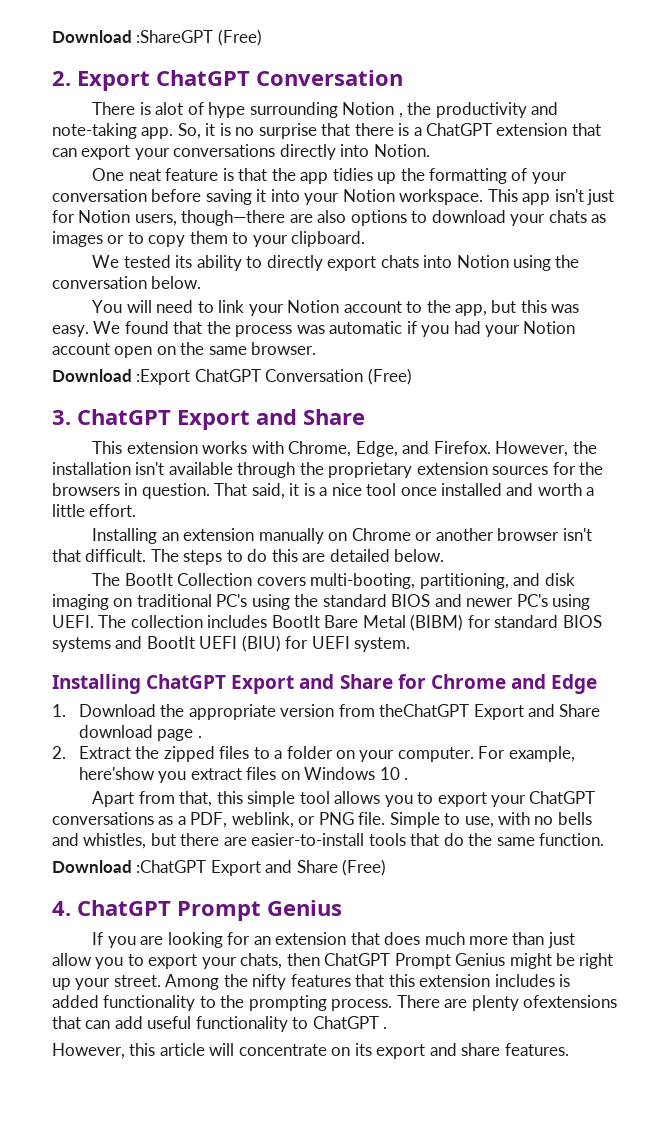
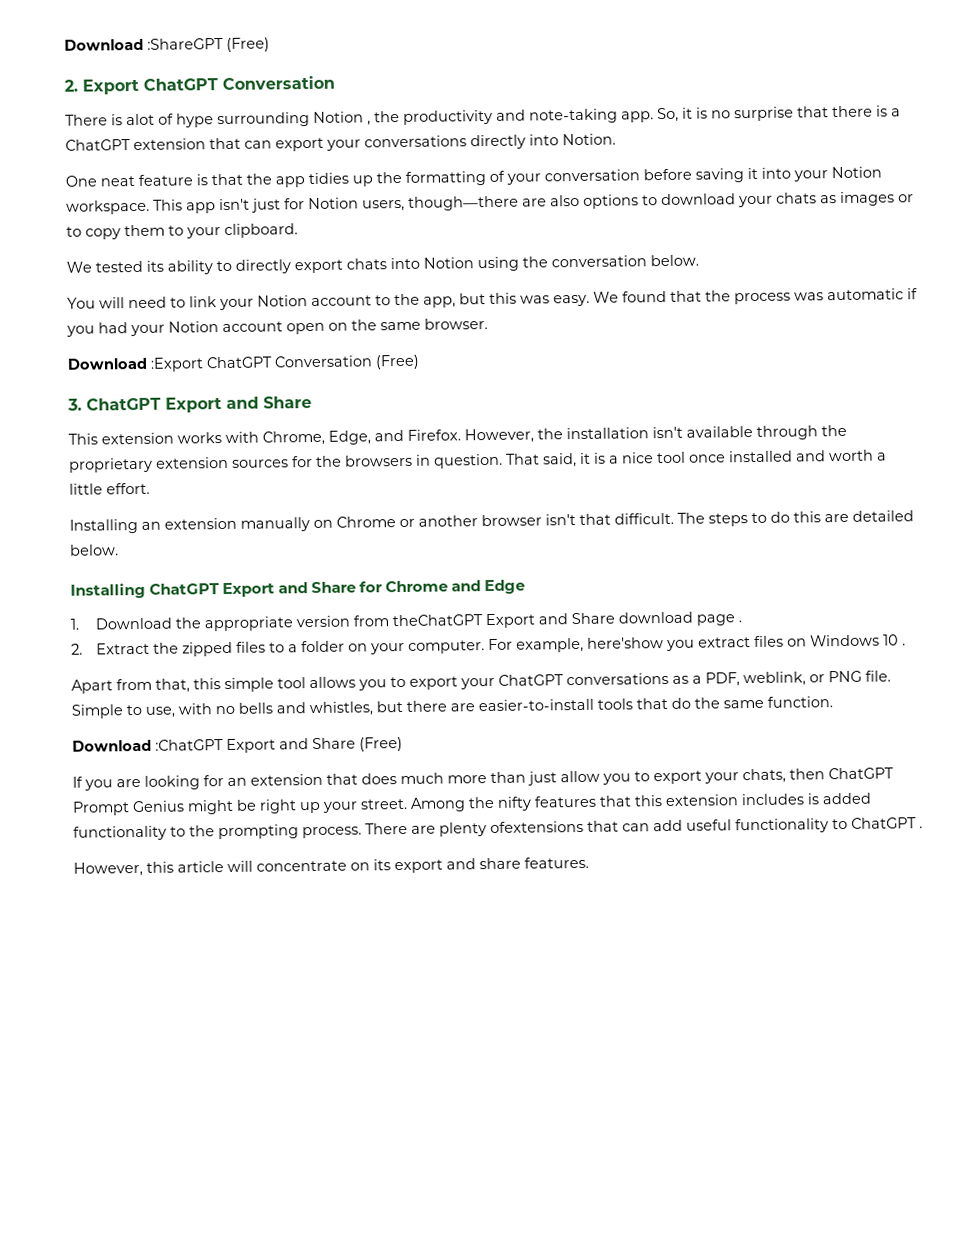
[92,573,575,589] [52,594,591,610] [52,614,602,631] [52,635,411,652] // The BootIt Collection covers multi-booting, partitioning, and disk imaging on traditional PC's using the standard BIOS and newer PC's using UEFI. The collection includes BootIt Bare Metal (BIBM) for standard BIOS systems and BootIt UEFI (BIU) for UEFI system. -> (119, 550) none
[52,900,342,921] // 4. ChatGPT Prompt Genius -> (403, 744) none

